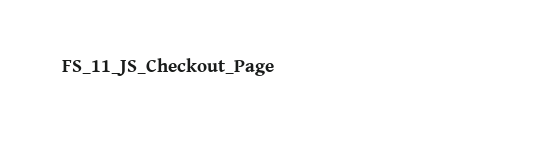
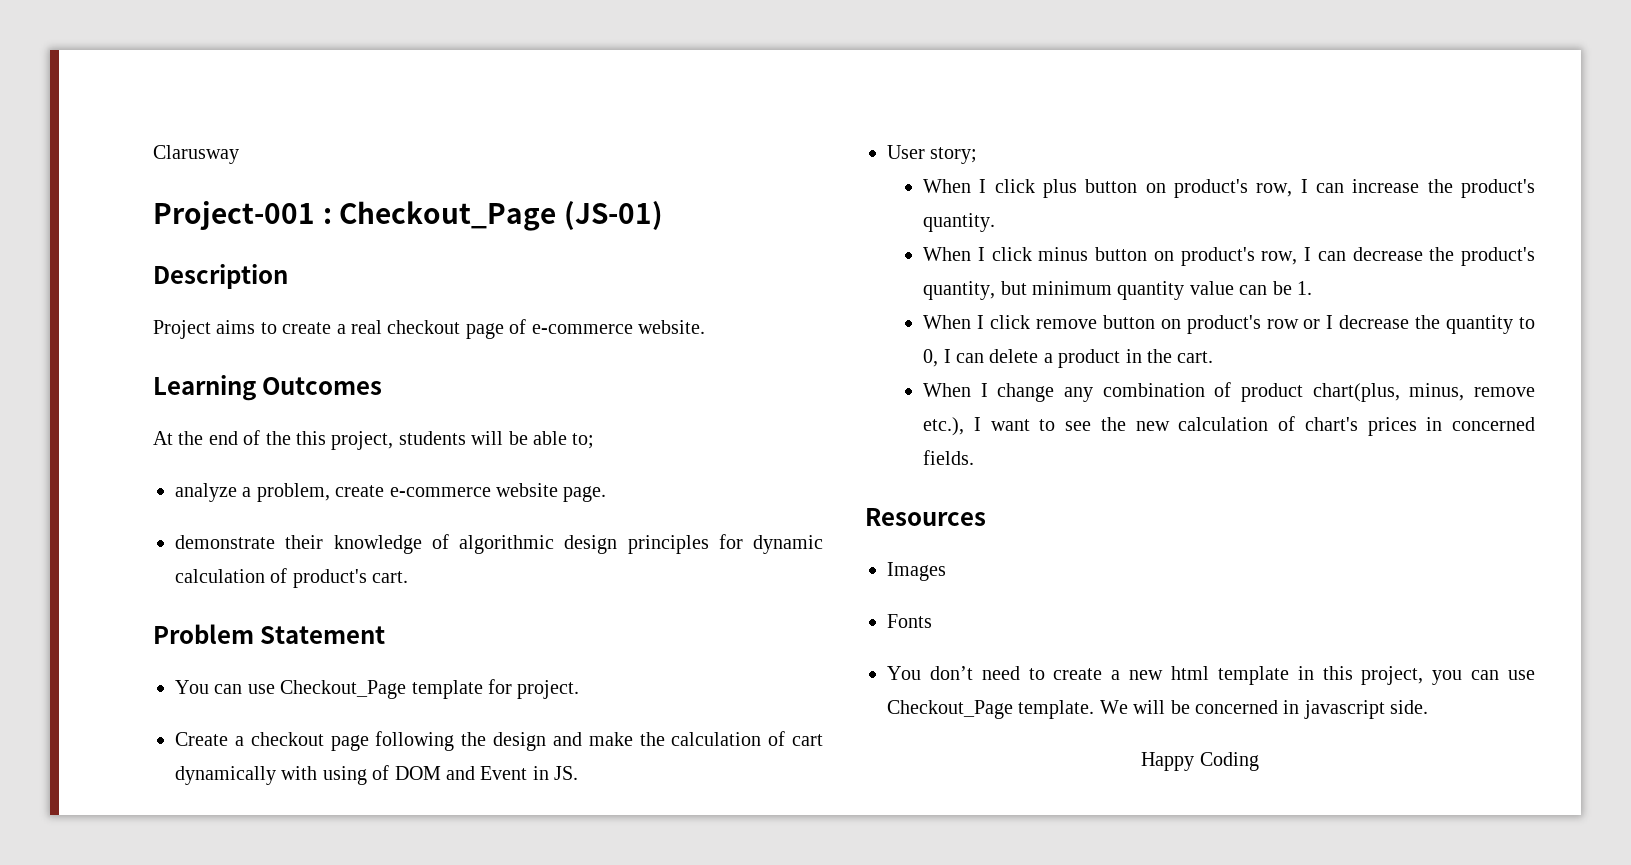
[62,58,274,76] FS_11_JS_Checkout_Page -> [153,145,239,164] [153,201,663,231] [153,264,288,289] [153,319,705,339] [153,375,383,401] [153,430,595,450] [175,483,607,502] [175,534,823,554] [175,568,409,588] [153,624,386,644] [175,679,580,699] [175,731,823,751] [175,765,579,785] [887,145,978,164] [923,179,1535,198] [923,213,996,232] [923,247,1535,266] [923,281,1312,300] [923,315,1535,334] [923,349,1214,368] [923,382,1535,402] [923,416,1535,436] [923,450,975,465] [865,508,986,526] [887,562,946,581] [887,614,932,628] [887,666,1535,685] [887,700,1429,719] [1141,752,1259,771] Clarusway // Project-001 : Checkout_Page (JS-01) // Description // Project aims to create a real checkout page of e-commerce website. // Learning Outcomes // At the end of the this project, students will be able to; // analyze a problem, create e-commerce website page. // demonstrate their knowledge of algorithmic design principles for dynamic calculation of product's cart. // Problem Statement // You can use Checkout_Page template for project. // Create a checkout page following the design and make the calculation of cart dynamically with using of DOM and Event in JS. // User story; // When I click plus button on product's row, I can increase the product's quantity. // When I click minus button on product's row, I can decrease the product's quantity, but minimum quantity value can be 1. // When I click remove button on product's row or I decrease the quantity to 0, I can delete a product in the cart. // When I change any combination of product chart(plus, minus, remove etc.), I want to see the new calculation of chart's prices in concerned fields. // Resources // Images // Fonts // You don’t need to create a new html template in this project, you can use Checkout_Page template. We will be concerned in javascript side. // Happy Coding

